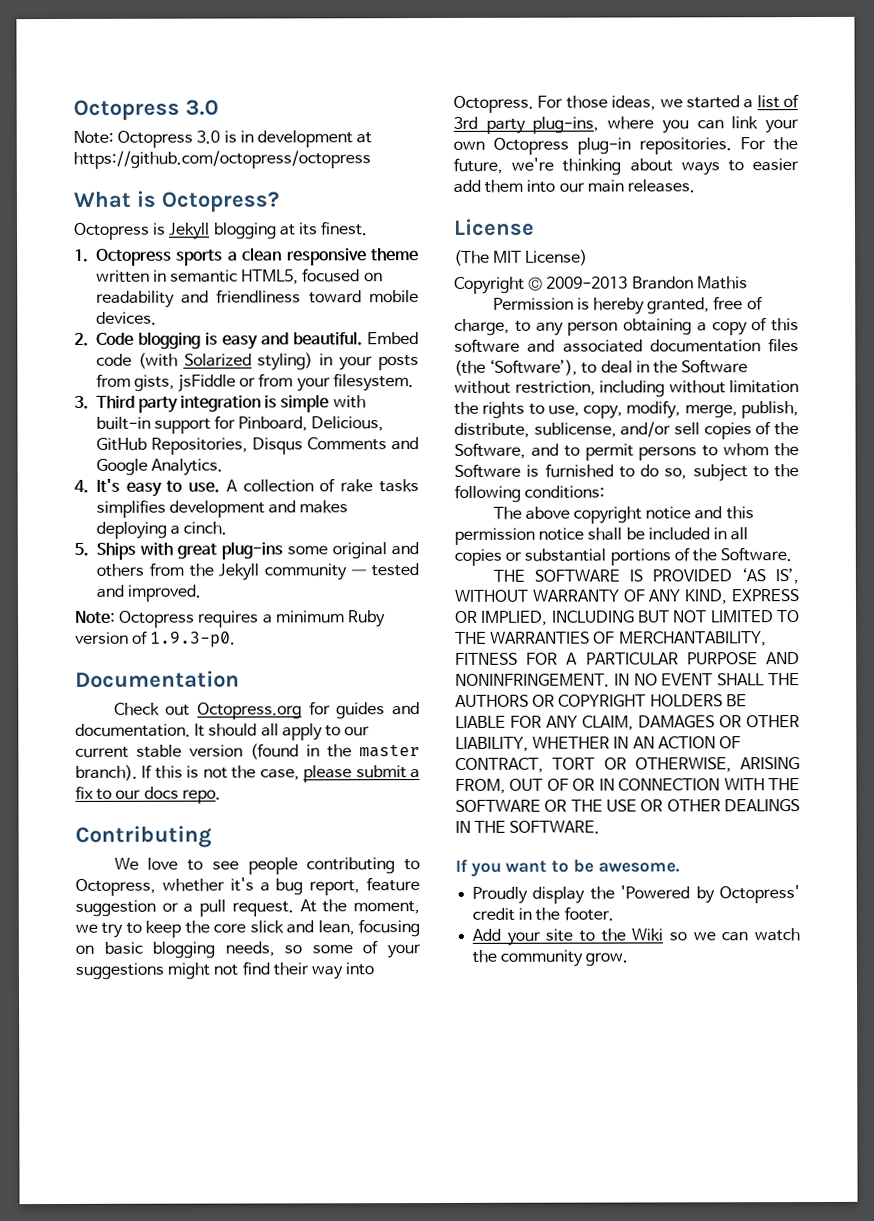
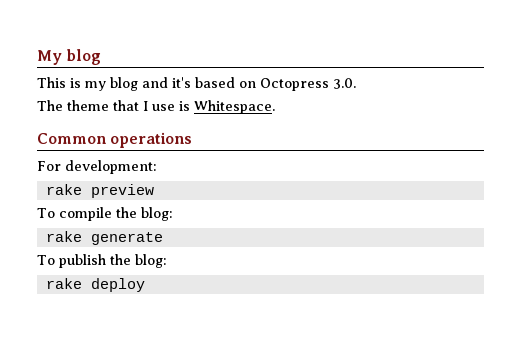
[73,99,219,121] [73,130,373,148] [73,150,371,169] [73,190,279,213] [73,221,369,240] [74,247,419,266] [95,268,383,285] [95,289,419,308] [95,311,157,325] [74,331,419,350] [95,352,419,371] [95,373,414,392] [74,394,366,413] [95,415,385,434] [95,437,419,455] [95,458,223,476] [74,478,419,497] [95,499,349,518] [95,521,228,539] [74,541,419,560] [95,562,419,581] [95,584,201,602] [74,610,386,628] [75,630,237,648] [75,670,240,688] [113,701,420,720] [75,723,371,741] [75,743,420,760] [75,764,421,783] [75,785,221,804] [75,825,212,848] [113,857,421,875] [75,877,420,896] [75,899,420,917] [75,919,421,938] [75,940,421,959] [75,961,375,980] [453,94,799,113] [453,116,799,134] [453,137,798,155] [453,157,799,176] [453,179,695,193] [453,218,535,236] [454,249,589,266] [454,276,748,294] [492,296,763,315] [454,317,799,336] [454,338,799,353] [454,358,749,376] [454,380,799,398] [454,400,799,419] [454,421,799,440] [454,442,799,461] [454,463,799,482] [454,484,606,503] [492,506,754,524] [454,527,749,545] [454,547,793,566] [492,567,799,585] [454,589,799,605] [455,610,800,626] [455,631,767,647] [455,652,800,666] [455,673,800,687] [455,694,747,708] [455,715,800,731] [455,736,741,752] [455,757,800,773] [455,778,800,794] [455,799,800,813] [455,820,601,834] [455,858,680,877] [472,885,800,904] [472,906,614,921] [472,928,800,946] [472,949,629,967] Octopress 3.0 // Note: Octopress 3.0 is in development at https://github.com/octopress/octopress // What is Octopress? // Octopress is Jekyll blogging at its finest. // 1. Octopress sports a clean responsive theme written in semantic HTML5, focused on readability and friendliness toward mobile devices. // 2. Code blogging is easy and beautiful. Embed code (with Solarized styling) in your posts from gists, jsFiddle or from your filesystem. // 3. Third party integration is simple with built-in support for Pinboard, Delicious, GitHub Repositories, Disqus Comments and Google Analytics. // 4. It's easy to use. A collection of rake tasks simplifies development and makes deploying a cinch. // 5. Ships with great plug-ins some original and others from the Jekyll community — tested and improved. // Note: Octopress requires a minimum Ruby version of 1.9.3-p0. // Documentation // Check out Octopress.org for guides and documentation. It should all apply to our current stable version (found in the master branch). If this is not the case, please submit a fix to our docs repo. // Contributing // We love to see people contributing to Octopress, whether it's a bug report, feature suggestion or a pull request. At the moment, we try to keep the core slick and lean, focusing on basic blogging needs, so some of your suggestions might not find their way into Octopress. For those ideas, we started a list of 3rd party plug-ins, where you can link your own Octopress plug-in repositories. For the future, we're thinking about ways to easier add them into our main releases. // License // (The MIT License) // Copyright © 2009-2013 Brandon Mathis // Permission is hereby granted, free of charge, to any person obtaining a copy of this software and associated documentation files (the ‘Software’), to deal in the Software without restriction, including without limitation the rights to use, copy, modify, merge, publish, distribute, sublicense, and/or sell copies of the Software, and to permit persons to whom the Software is furnished to do so, subject to the following conditions: // The above copyright notice and this permission notice shall be included in all copies or substantial portions of the Software. // THE SOFTWARE IS PROVIDED ‘AS IS’, WITHOUT WARRANTY OF ANY KIND, EXPRESS OR IMPLIED, INCLUDING BUT NOT LIMITED TO THE WARRANTIES OF MERCHANTABILITY, FITNESS FOR A PARTICULAR PURPOSE AND NONINFRINGEMENT. IN NO EVENT SHALL THE AUTHORS OR COPYRIGHT HOLDERS BE LIABLE FOR ANY CLAIM, DAMAGES OR OTHER LIABILITY, WHETHER IN AN ACTION OF CONTRACT, TORT OR OTHERWISE, ARISING FROM, OUT OF OR IN CONNECTION WITH THE SOFTWARE OR THE USE OR OTHER DEALINGS IN THE SOFTWARE. // If you want to be awesome. // Proudly display the 'Powered by Octopress' credit in the footer. // Add your site to the Wiki so we can watch the community grow. -> [37,49,102,65] [37,77,356,91] [37,100,275,114] [37,132,193,148] [37,160,157,174] [45,184,154,198] [37,207,173,221] [45,231,163,245] [37,254,167,268] [45,278,145,292] My blog // This is my blog and it's based on Octopress 3.0. // The theme that I use is Whitespace. // Common operations // For development: // rake preview // To compile the blog: // rake generate // To publish the blog: // rake deploy

